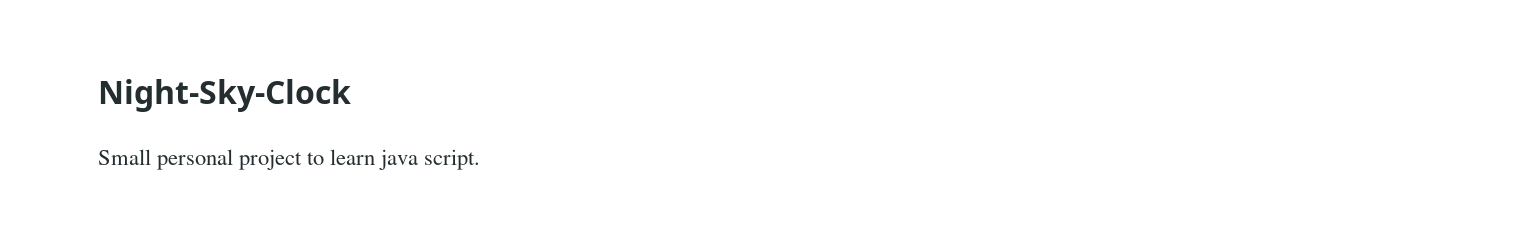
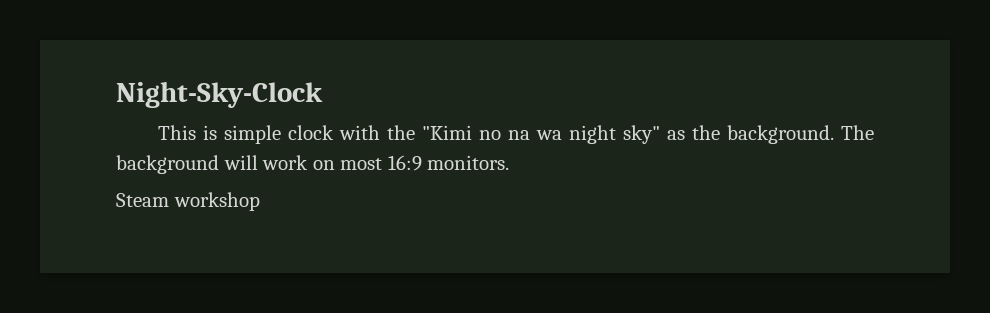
[98,149,481,170] Small personal project to learn java script. -> [158,125,875,144] [116,155,510,174] [116,192,260,211] This is simple clock with the "Kimi no na wa night sky" as the background. The background will work on most 16:9 monitors. // Steam workshop

